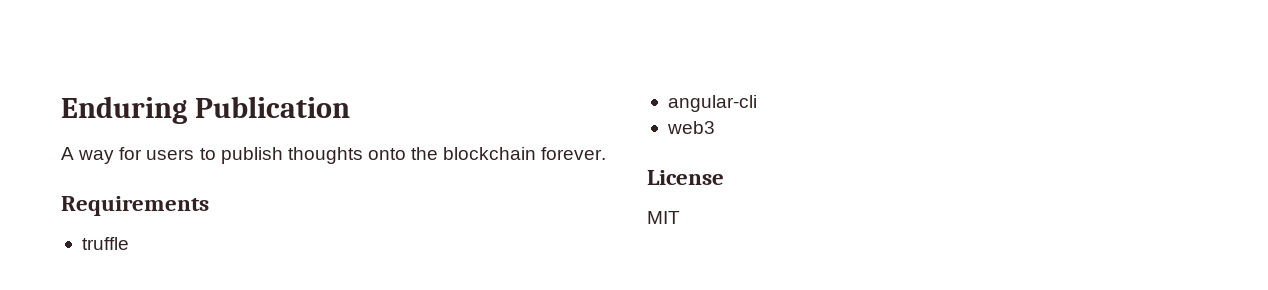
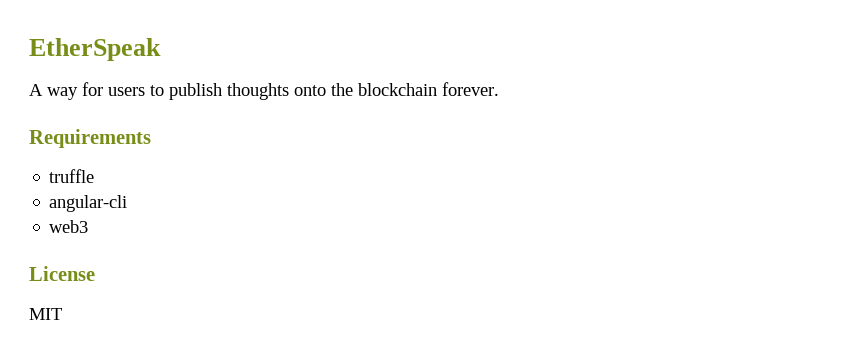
[61,96,351,124] Enduring Publication -> [29,38,161,61] EtherSpeak

